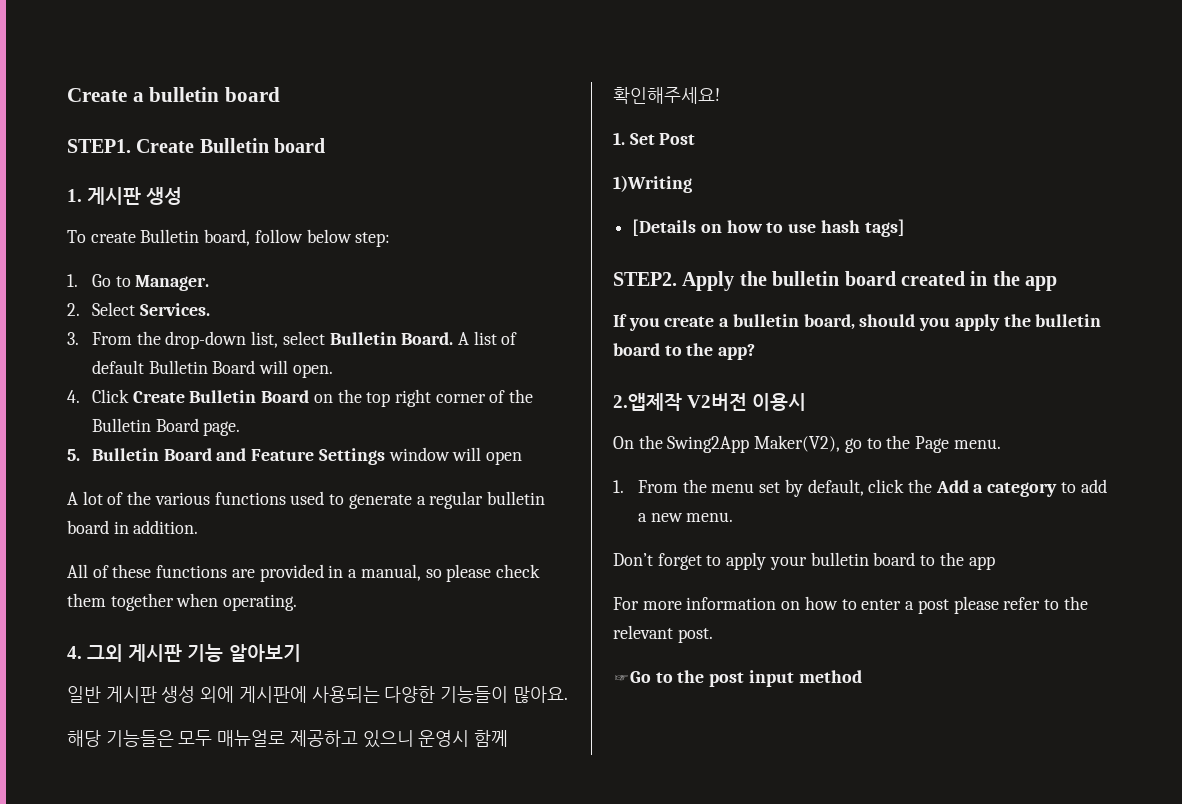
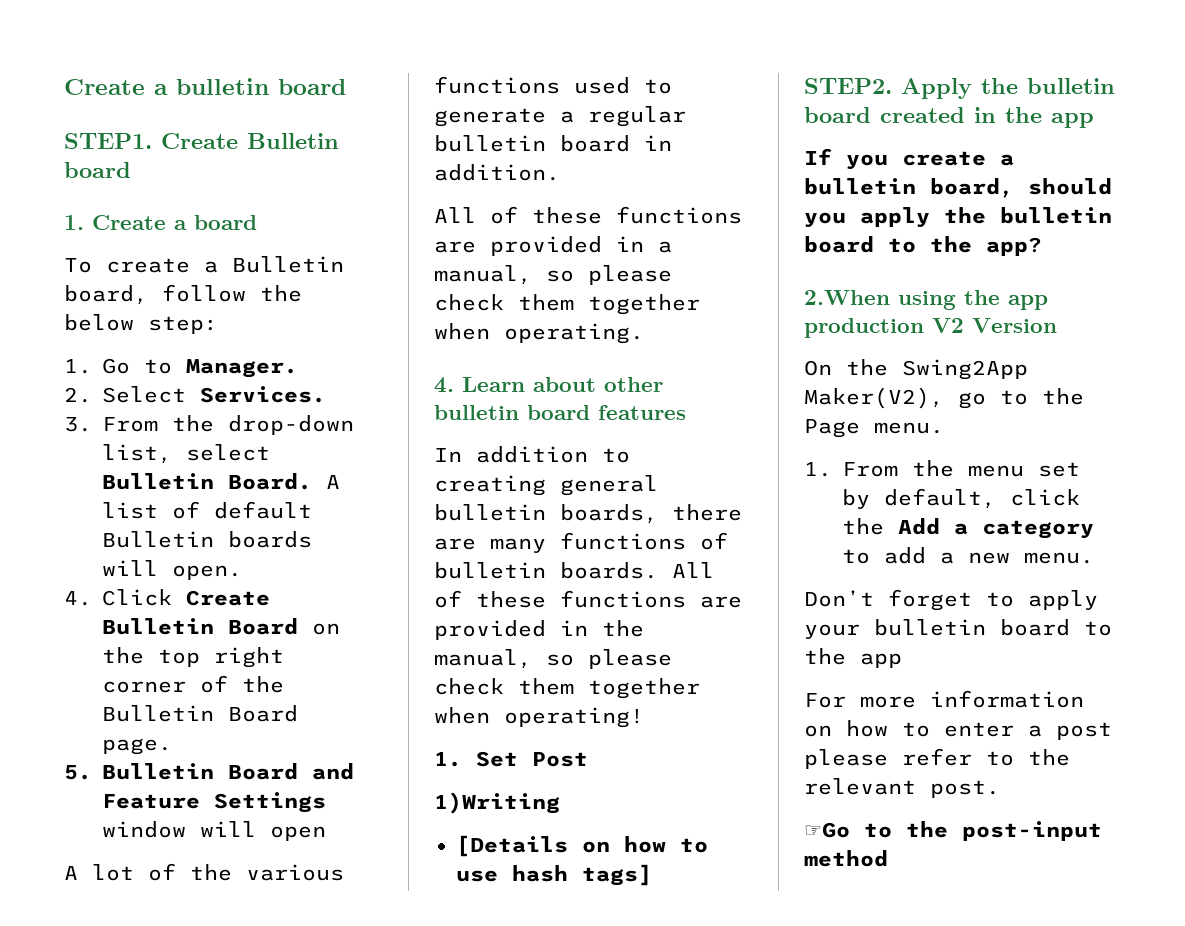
[87,187,183,205] 게시판 생성 -> [92,215,257,230] Create a board
(136, 237) none -> [204,261,218,273] a
(303, 236) none -> [260,285,302,302] the
[212,360,256,374] Board -> [228,531,312,548] boards
[87,644,301,662] [67,686,568,703] [67,730,509,748] [613,87,720,104] 그외 게시판 기능 알아보기 // 일반 게시판 생성 외에 게시판에 사용되는 다양한 기능들이 많아요. // 해당 기능들은 모두 매뉴얼로 제공하고 있으니 운영시 함께 확인해주세요! -> [462,377,663,392] [434,405,686,420] [434,446,630,463] [434,475,658,496] [434,504,742,524] [434,532,728,553] [434,562,714,579] [434,590,742,608] [434,620,644,640] [434,649,672,669] [434,678,700,699] [434,707,644,728] Learn about other bulletin board features // In addition to creating general bulletin boards, there are many functions of bulletin boards. All of these functions are provided in the manual, so please check them together when operating!
[613,393,807,411] 2.앱제작 V2버전 이용시 -> [804,290,1048,310] [804,318,1057,338] 2.When using the app production V2 Version
[709,670,794,687] post input -> [962,821,1102,841] post-input

